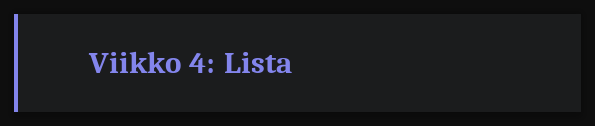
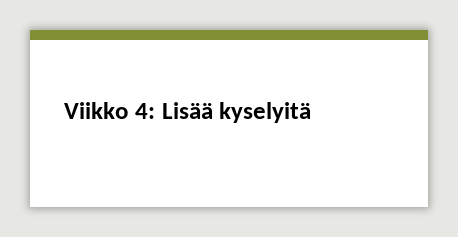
[223,52,292,73] Lista -> [161,102,312,123] Lisää kyselyitä

